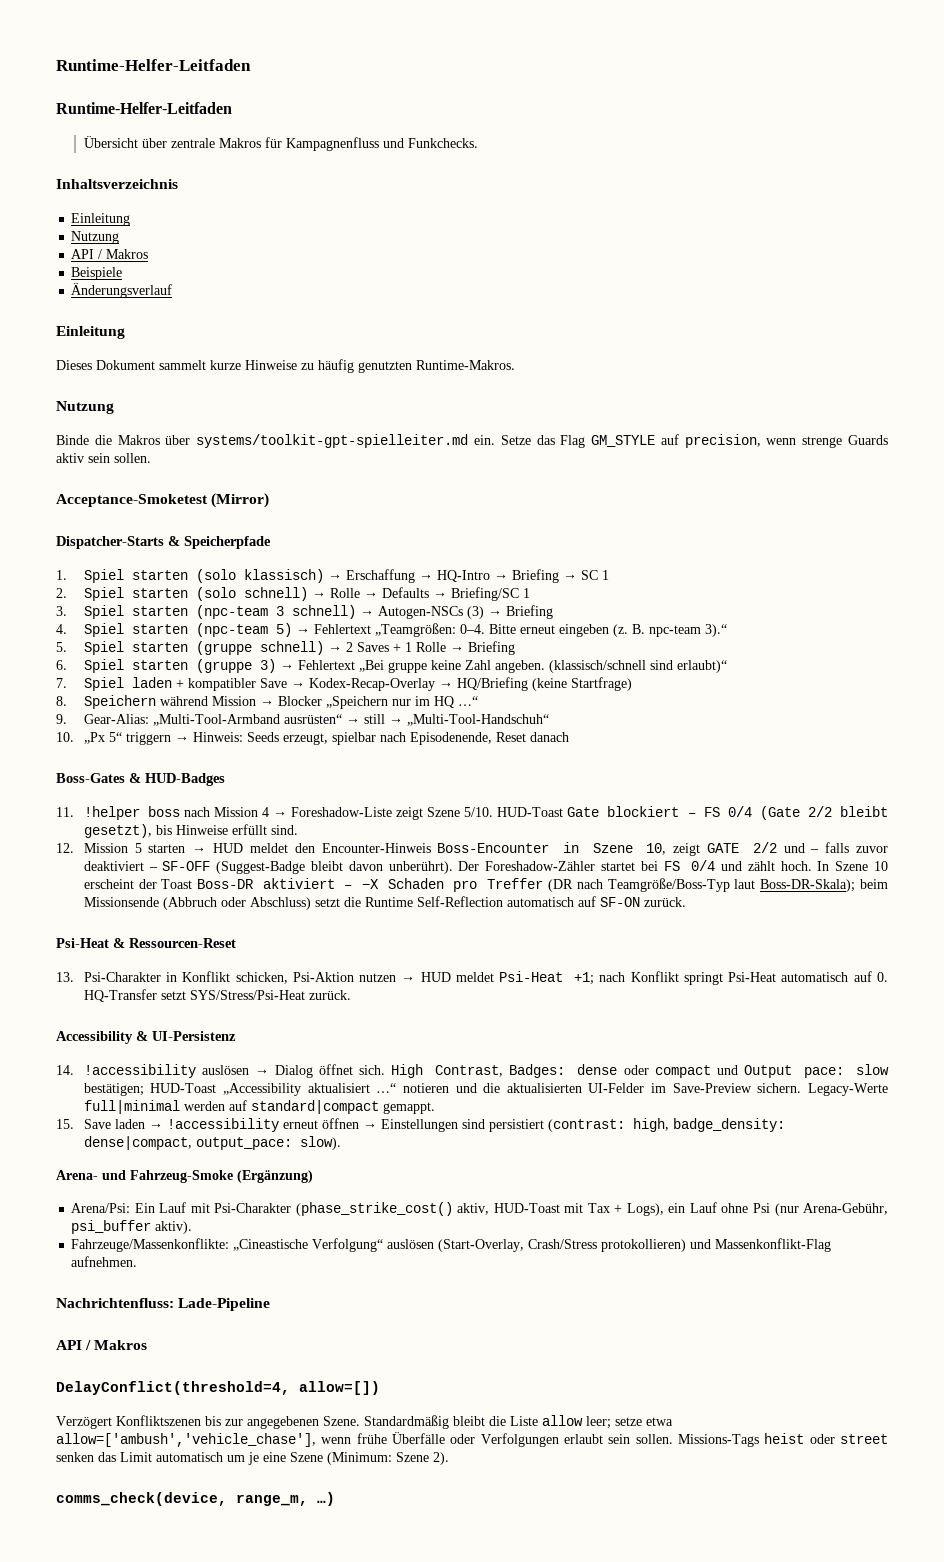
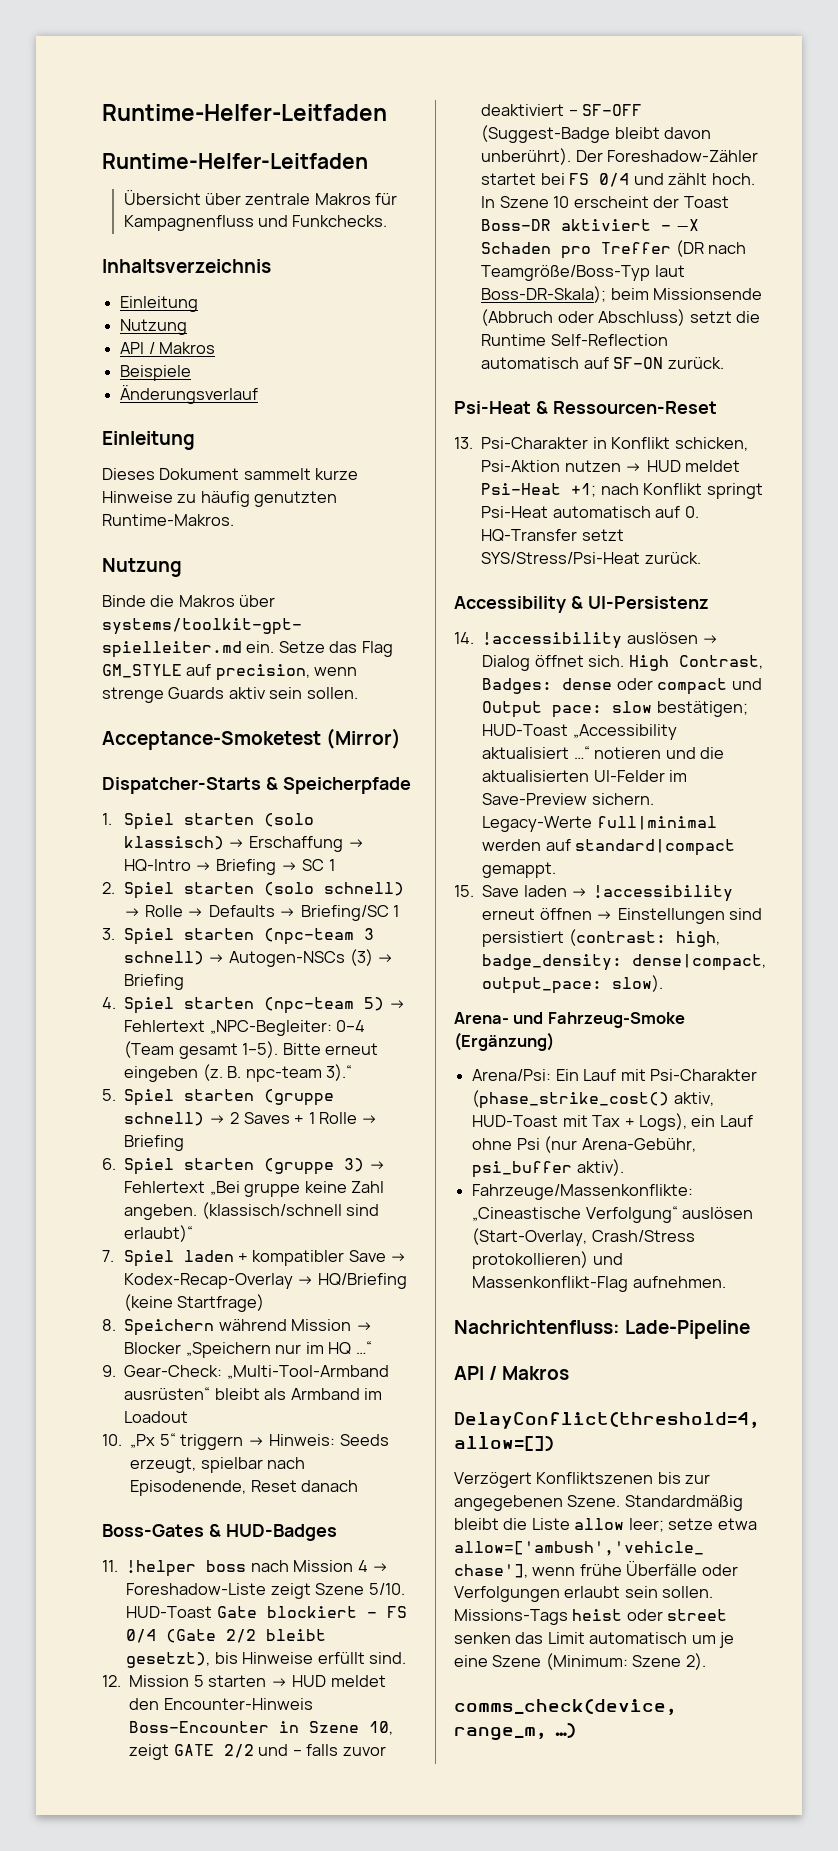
[374,623,485,637] „Teamgrößen: 0–4. -> [209,1020,366,1036] [124,1041,279,1059] „NPC-Begleiter: 0–4 (Team gesamt 1–5).
[83,714,149,724] Gear-Alias: -> [124,1365,223,1377] Gear-Check:
[345,714,549,726] → still → „Multi-Tool-Handschuh“ -> [214,1388,383,1400] [124,1411,189,1423] bleibt als Armband im Loadout

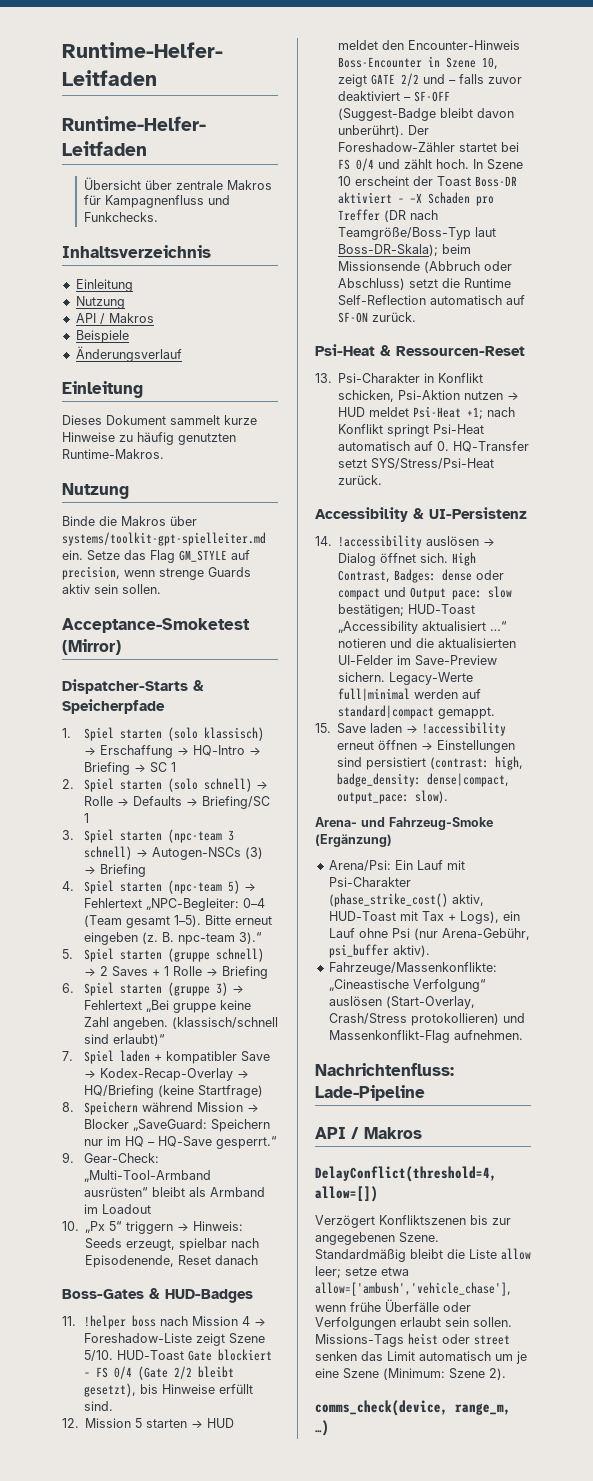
[185,1342,271,1358] „Speichern -> [132,1119,270,1132] „SaveGuard: Speichern
[355,1341,372,1354] …“ -> [147,1136,277,1149] – HQ-Save gesperrt.“

